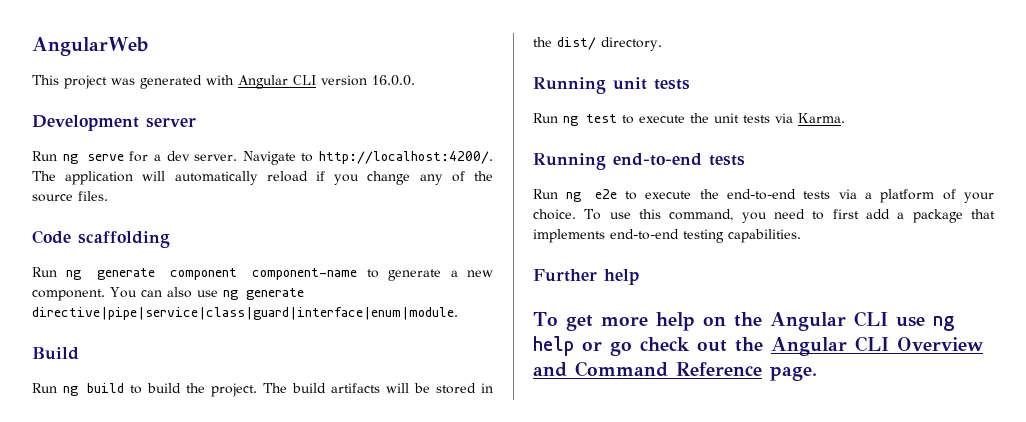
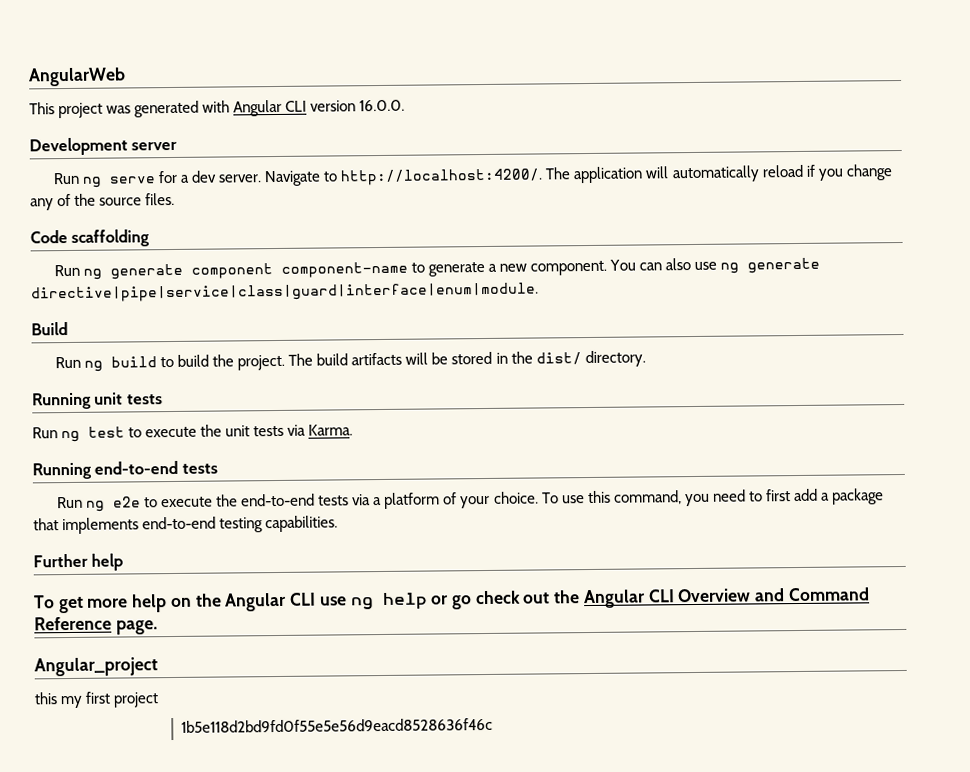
(817, 373) none -> [34,657,158,677] [34,691,160,709] [181,717,494,733] // Angular_project // this my first project // 1b5e118d2bd9fd0f55e5e56d9eacd8528636f46c

